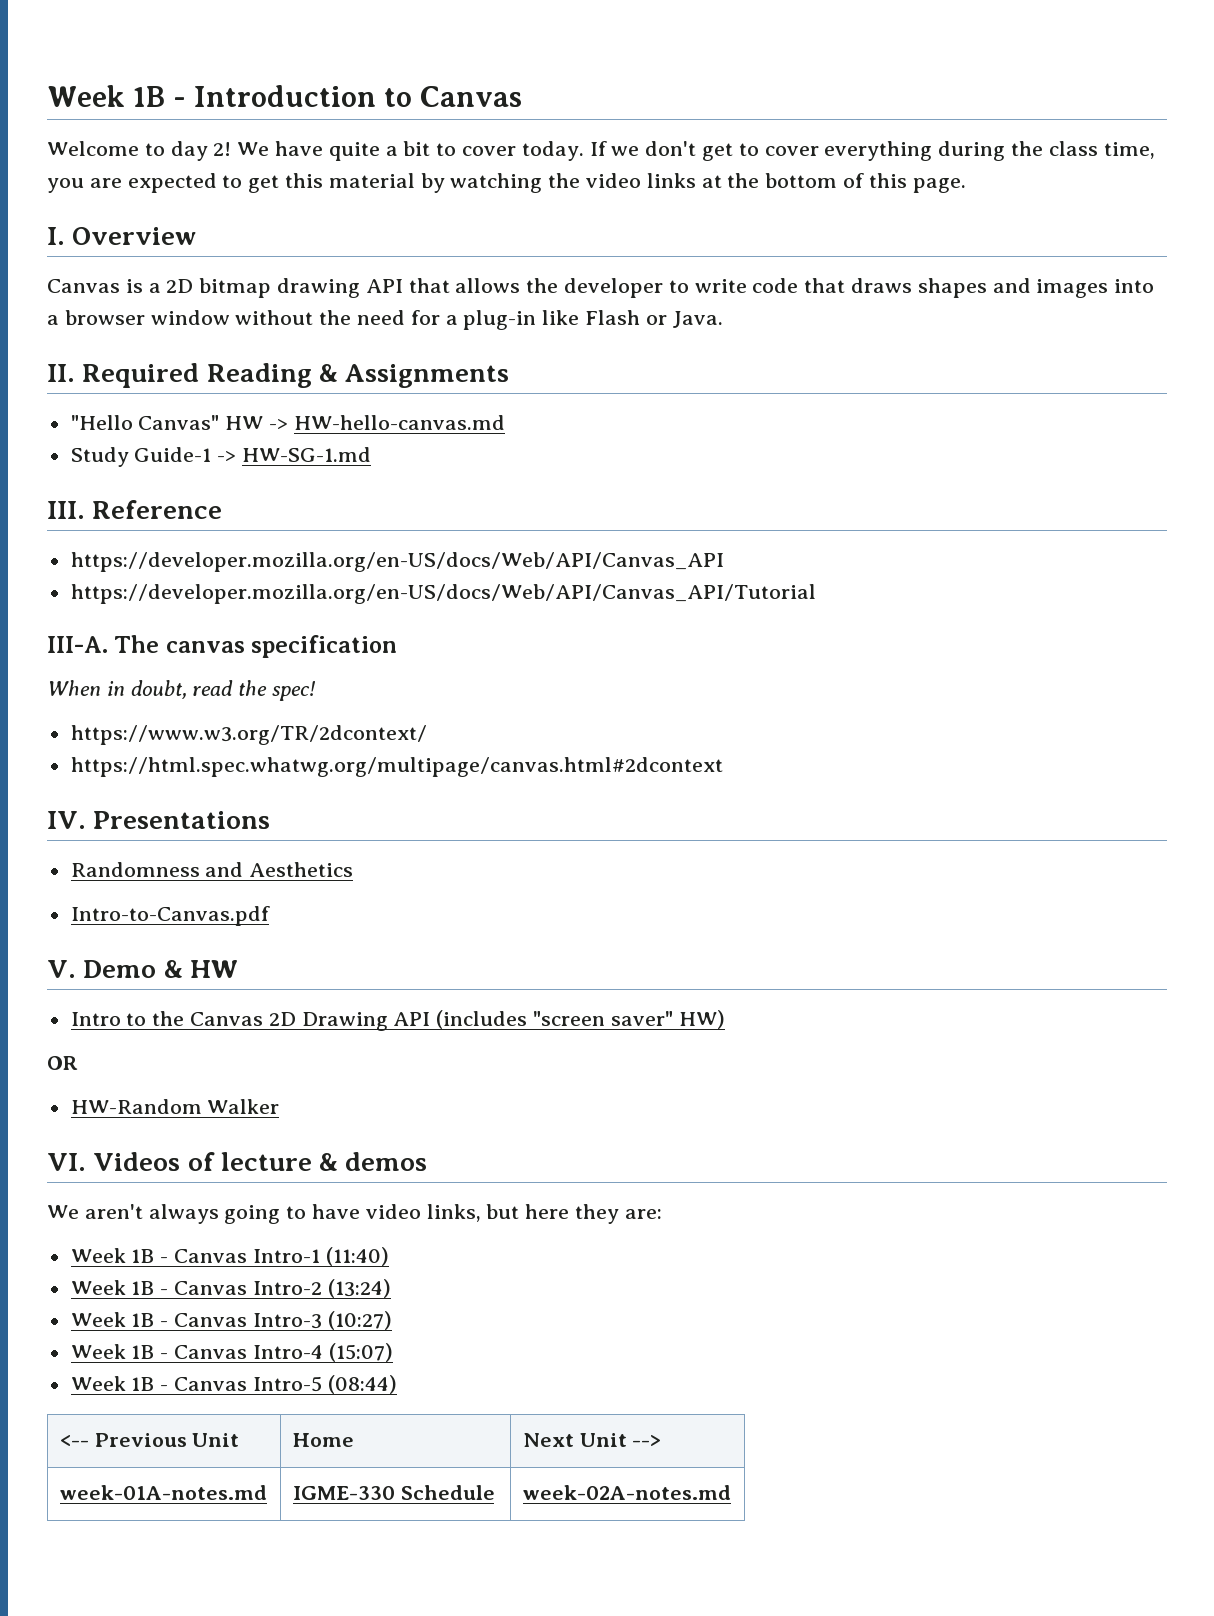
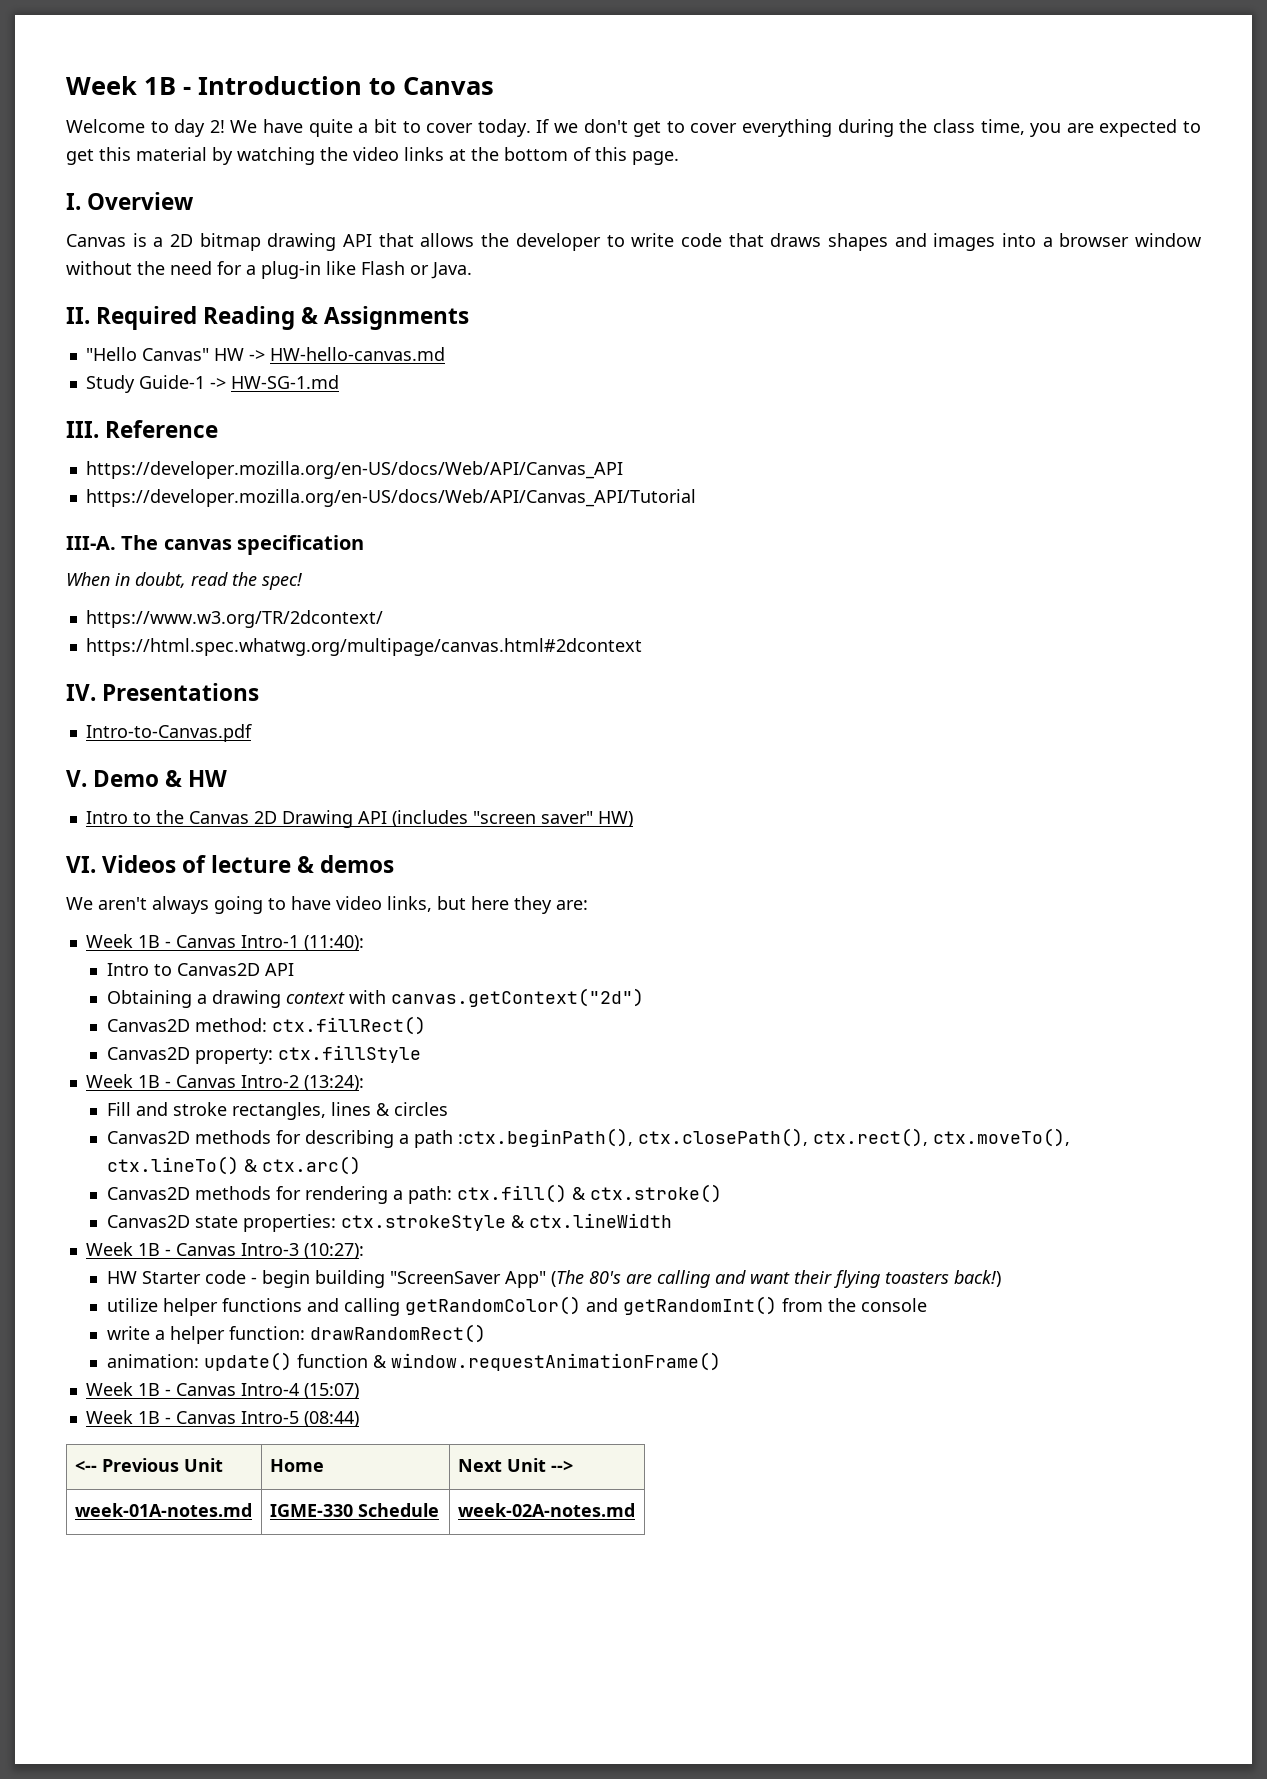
[70,862,354,877] // Randomness and Aesthetics -> (260, 692) none
[47,1056,78,1070] [70,1099,280,1114] // OR // HW-Random Walker -> (633, 819) none
[325,1247,389,1266] (11:40) -> [303,935,364,951] [106,963,294,976] [106,988,644,1008] [106,1016,426,1035] [106,1045,421,1064] (11:40): // Intro to Canvas2D API // Obtaining a drawing context with canvas.getContext("2d") // Canvas2D method: ctx.fillRect() // Canvas2D property: ctx.fillStyle
[327,1279,391,1298] (13:24) -> [303,1075,364,1091] [106,1102,448,1120] [106,1128,1070,1148] [106,1156,361,1175] [106,1184,722,1204] [106,1213,672,1232] (13:24): // Fill and stroke rectangles, lines & circles // Canvas2D methods for describing a path :ctx.beginPath(), ctx.closePath(), ctx.rect(), ctx.moveTo(), ctx.lineTo() & ctx.arc() // Canvas2D methods for rendering a path: ctx.fill() & ctx.stroke() // Canvas2D state properties: ctx.strokeStyle & ctx.lineWidth
[327,1311,392,1330] (10:27) -> [303,1243,364,1259] [106,1270,1001,1288] [106,1296,927,1316] [106,1324,486,1344] [106,1352,721,1371] (10:27): // HW Starter code - begin building "ScreenSaver App" (The 80's are calling and want their flying toasters back!) // utilize helper functions and calling getRandomColor() and getRandomInt() from the console // write a helper function: drawRandomRect() // animation: update() function & window.requestAnimationFrame()

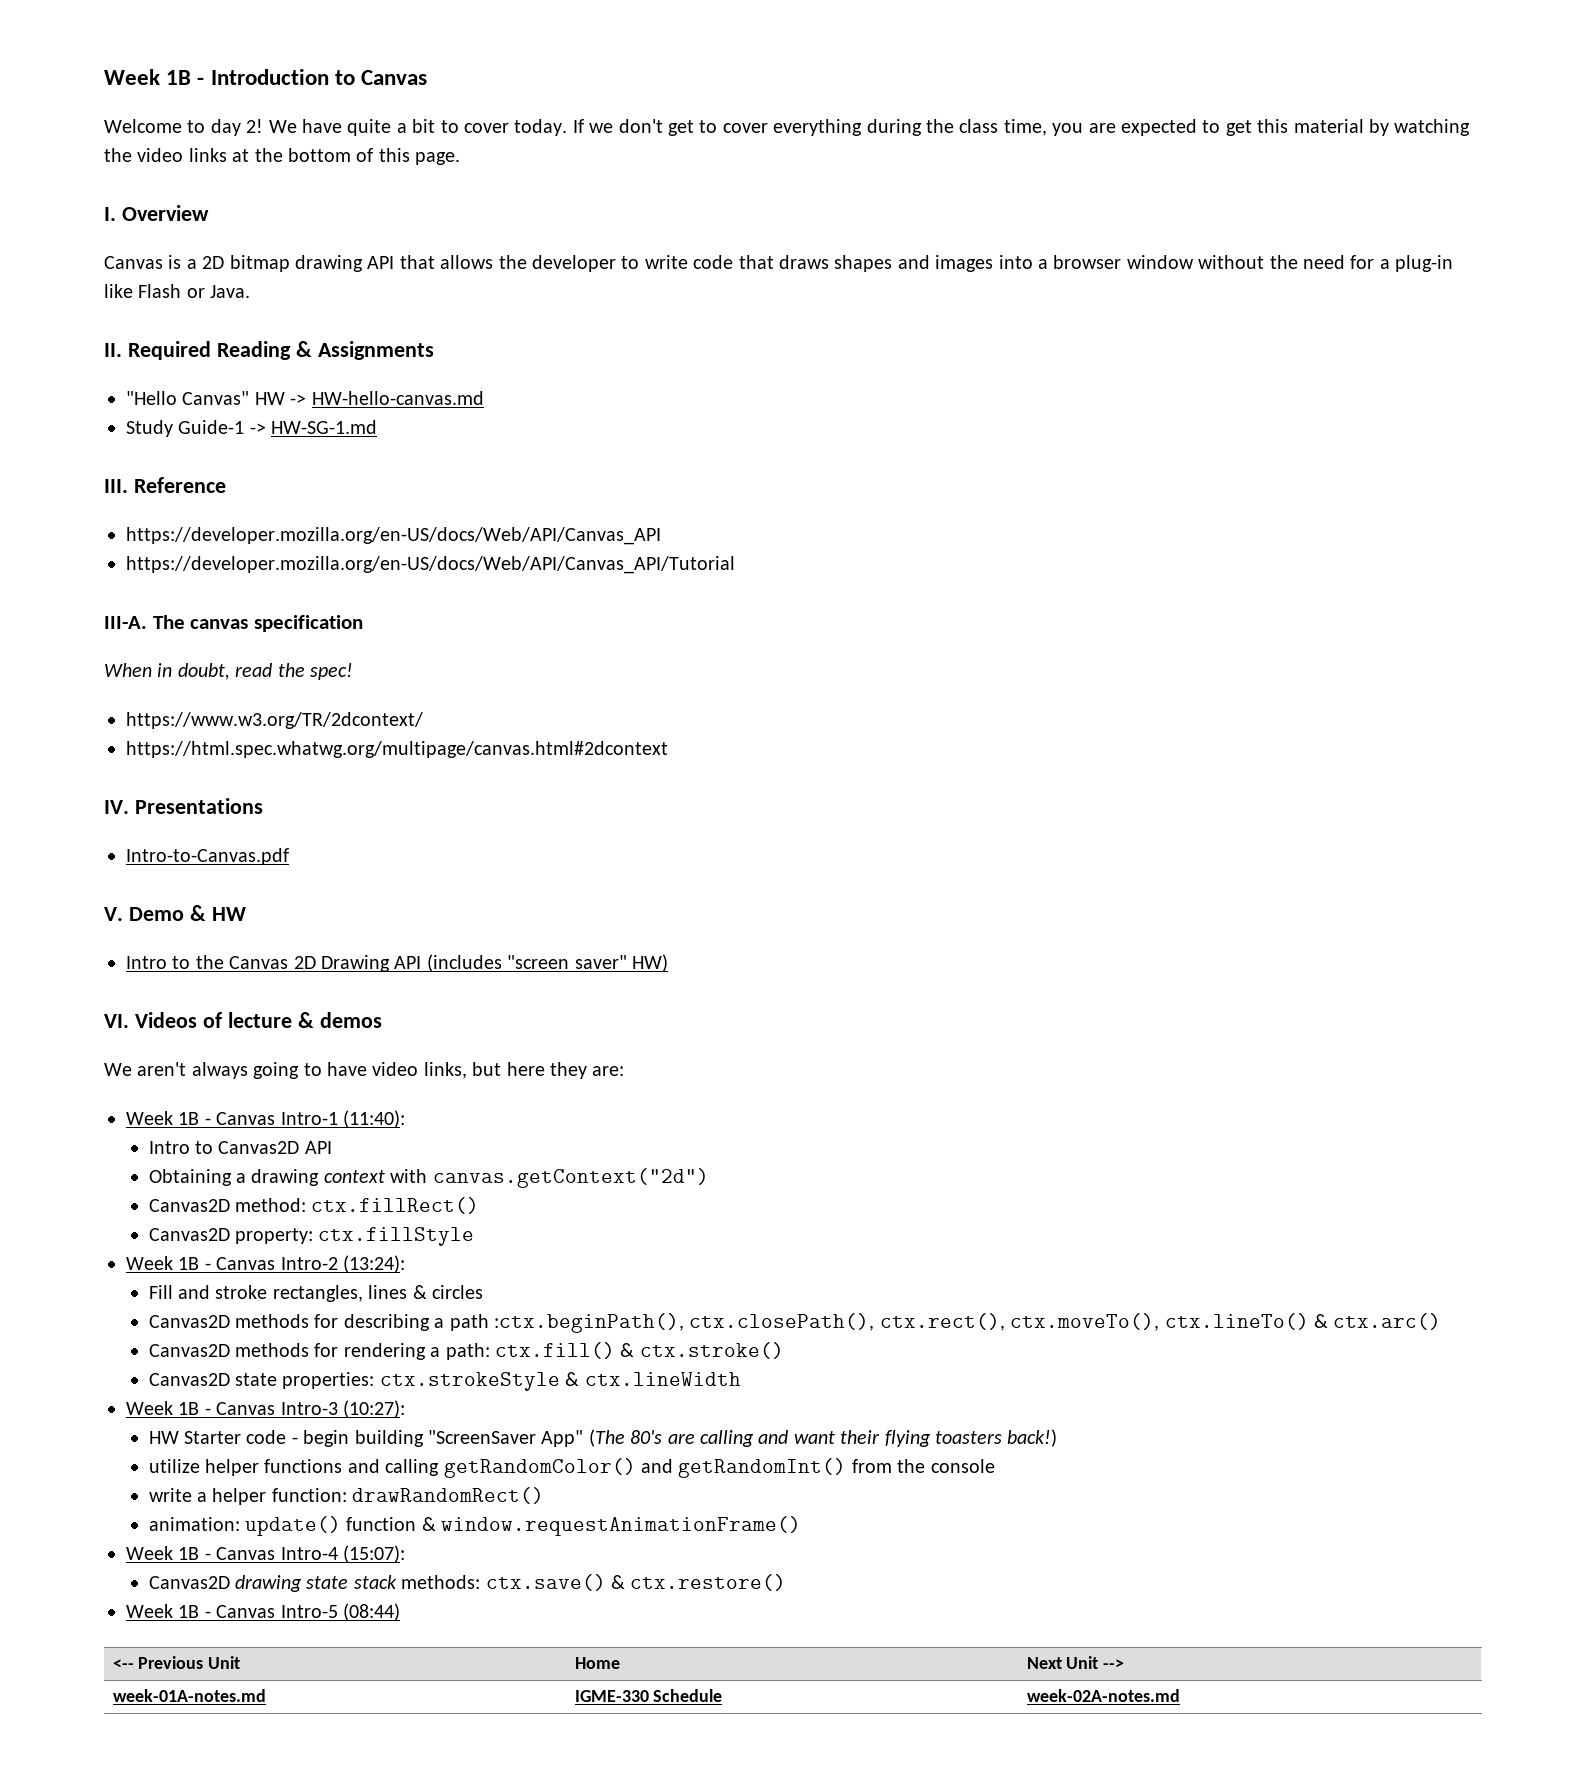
[303,1383,359,1399] (15:07) -> [343,1545,405,1563] [148,1574,787,1592] (15:07): // Canvas2D drawing state stack methods: ctx.save() & ctx.restore()

